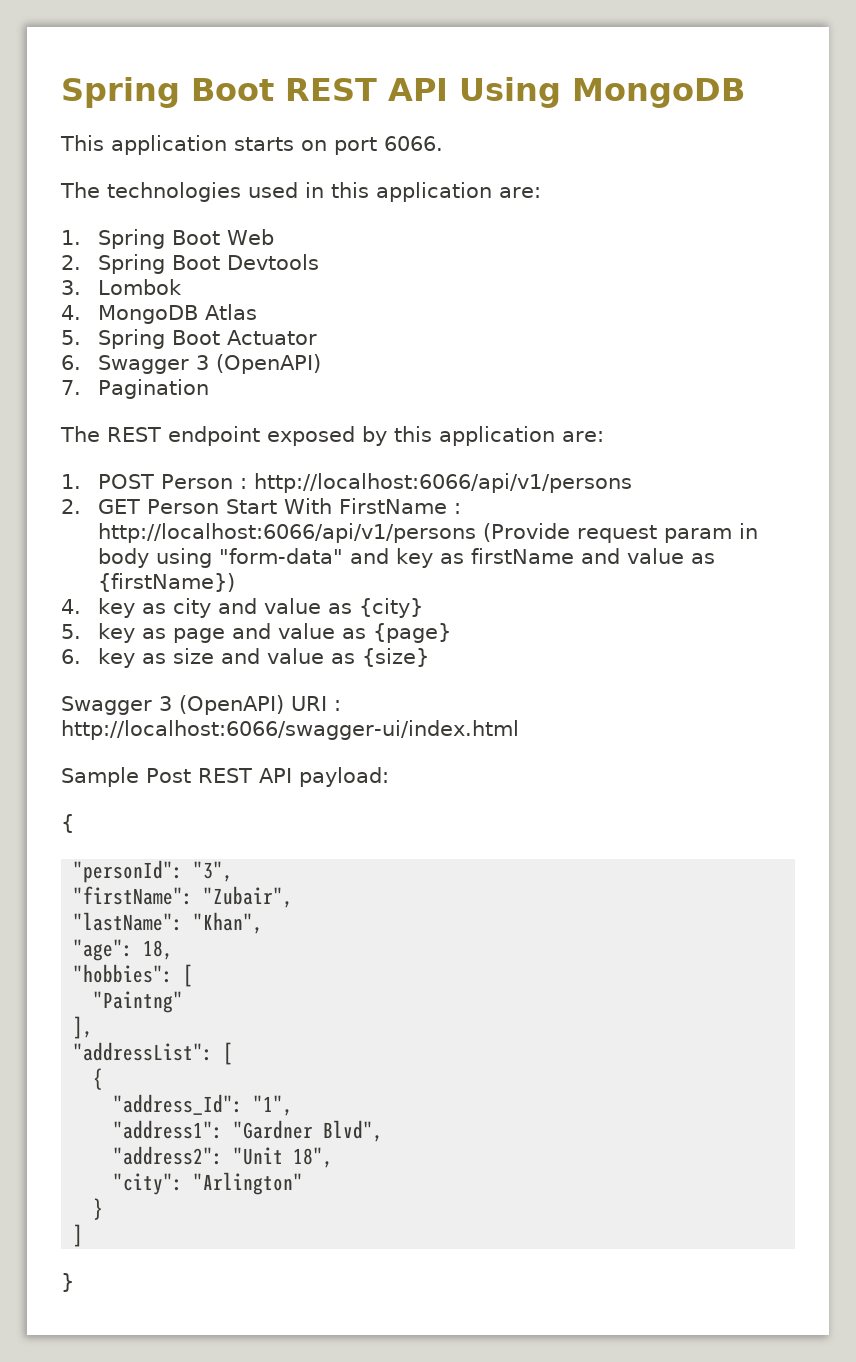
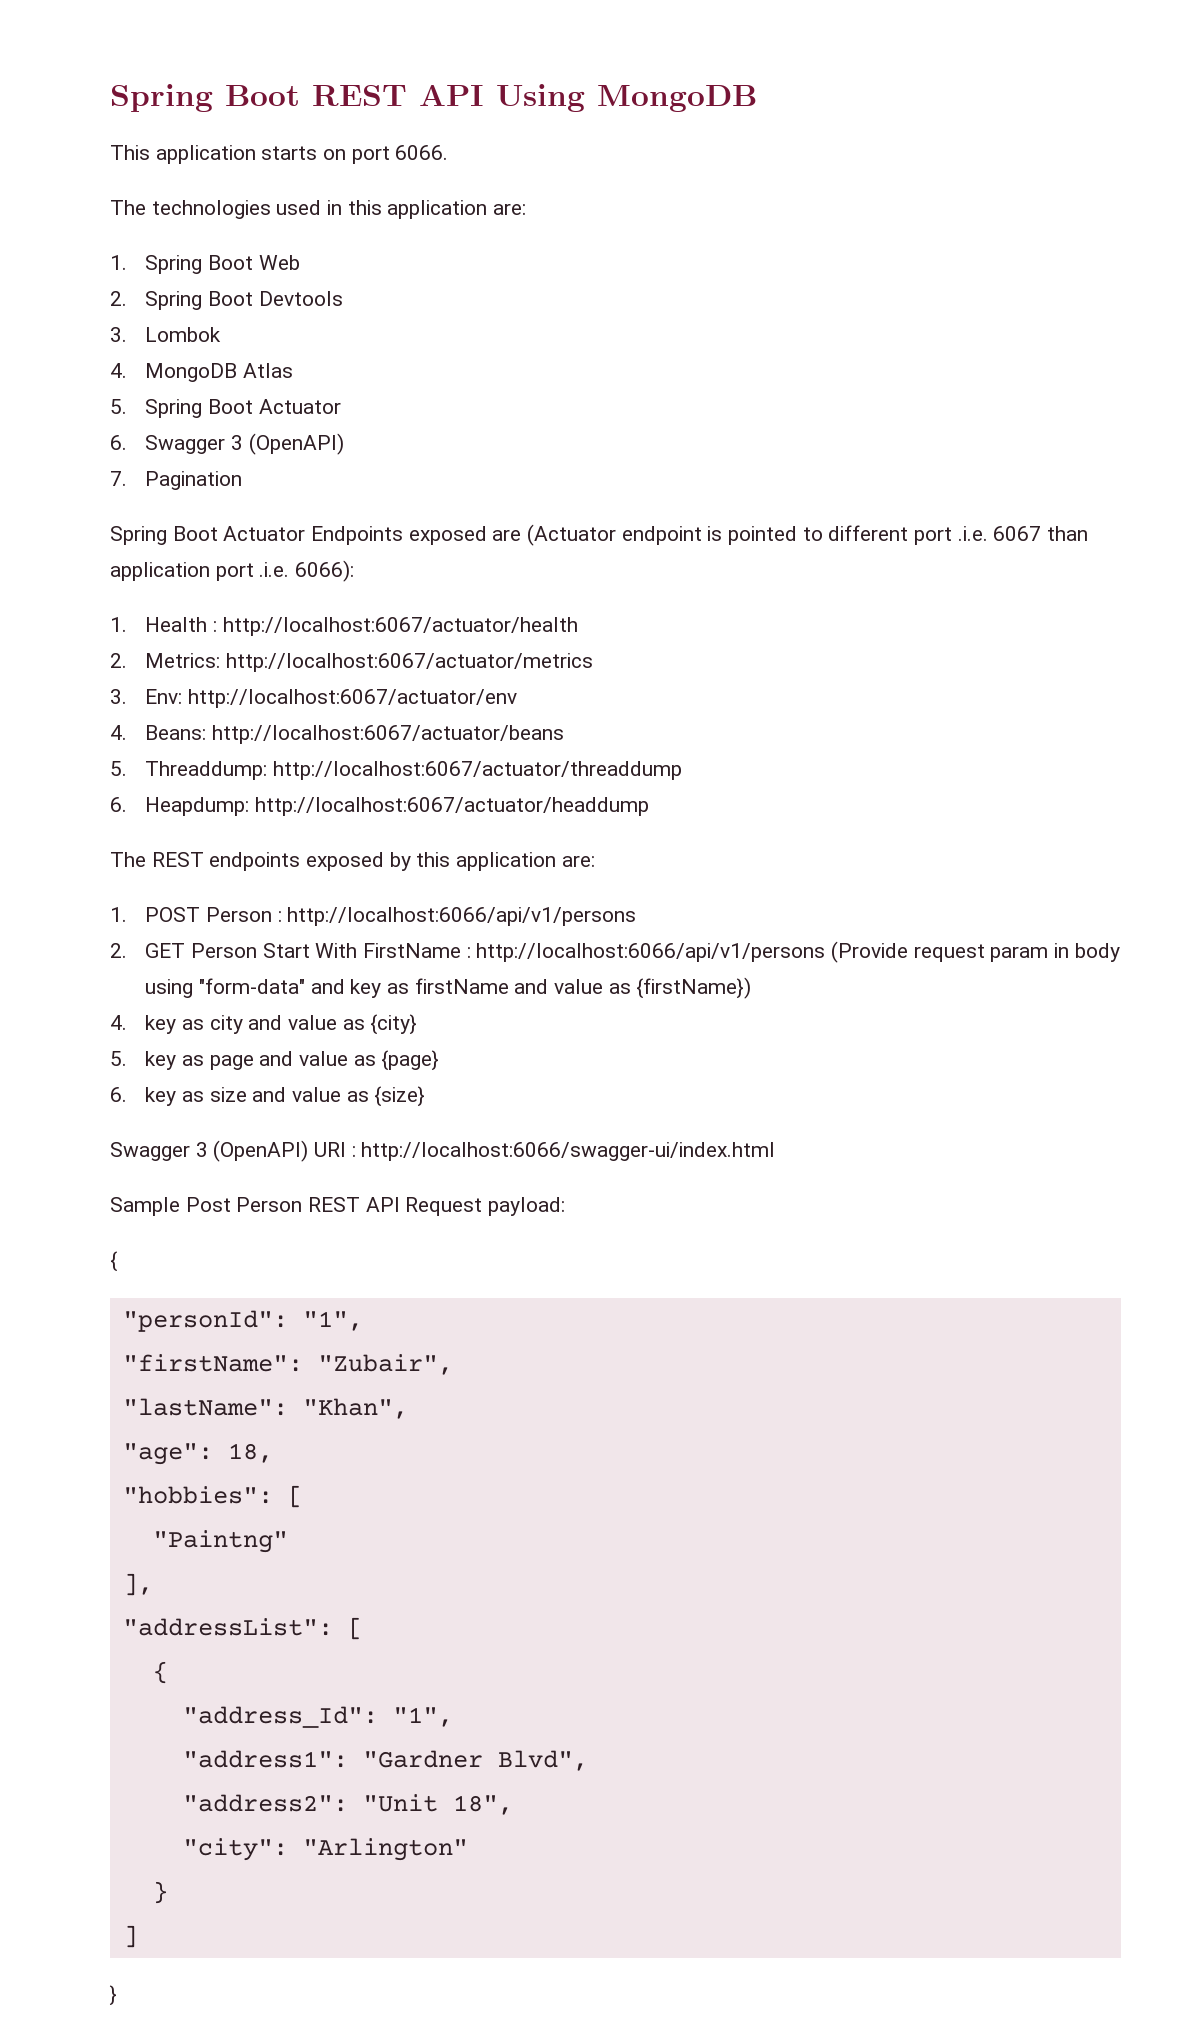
(210, 389) none -> [110,524,1089,546] [110,560,355,582] [110,617,578,636] [110,653,594,672] [110,689,518,708] [110,725,565,744] [110,761,683,780] [110,797,650,816] // Spring Boot Actuator Endpoints exposed are (Actuator endpoint is pointed to different port .i.e. 6067 than application port .i.e. 6066): // 1. Health : http://localhost:6067/actuator/health // 2. Metrics: http://localhost:6067/actuator/metrics // 3. Env: http://localhost:6067/actuator/env // 4. Beans: http://localhost:6067/actuator/beans // 5. Threaddump: http://localhost:6067/actuator/threaddump // 6. Heapdump: http://localhost:6067/actuator/headdump
[168,426,260,446] endpoint -> [209,852,301,871] endpoints
[197,768,292,783] REST API -> [236,1197,483,1216] Person REST API Request
[193,861,234,882] "3", -> [302,1311,363,1331] "1",

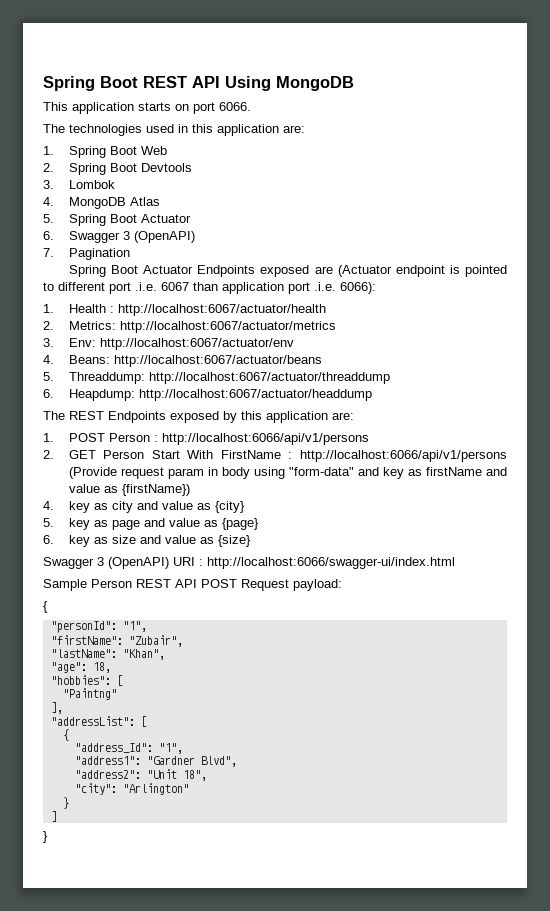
[209,852,301,871] endpoints -> [108,411,166,423] Endpoints
[185,1197,231,1212] Post -> (87, 585) none
(400, 1204) none -> [201,579,237,588] POST

